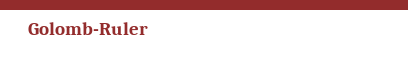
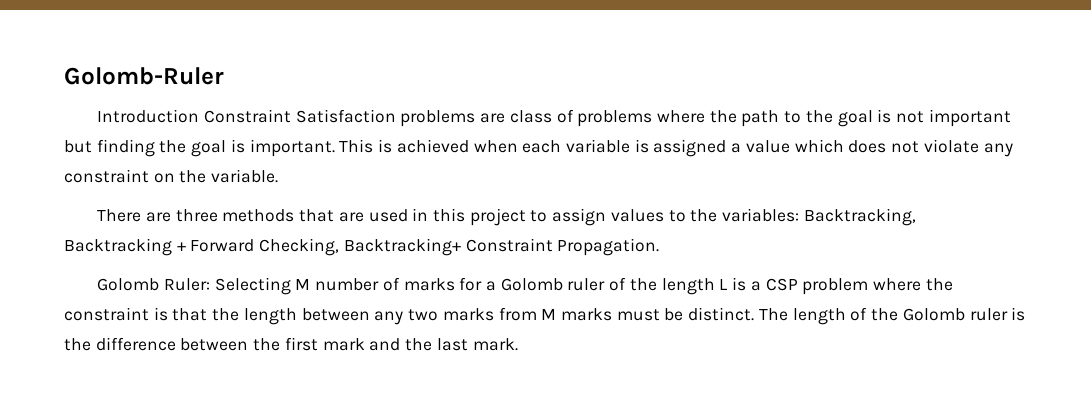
(148, 28) none -> [97,109,1011,127] [64,139,1013,157] [64,169,279,183] [97,208,916,226] [64,238,660,256] [97,277,953,295] [64,307,1026,325] [64,337,518,351] // Introduction Constraint Satisfaction problems are class of problems where the path to the goal is not important but finding the goal is important. This is achieved when each variable is assigned a value which does not violate any constraint on the variable. // There are three methods that are used in this project to assign values to the variables: Backtracking, Backtracking + Forward Checking, Backtracking+ Constraint Propagation. // Golomb Ruler: Selecting M number of marks for a Golomb ruler of the length L is a CSP problem where the constraint is that the length between any two marks from M marks must be distinct. The length of the Golomb ruler is the difference between the first mark and the last mark.

